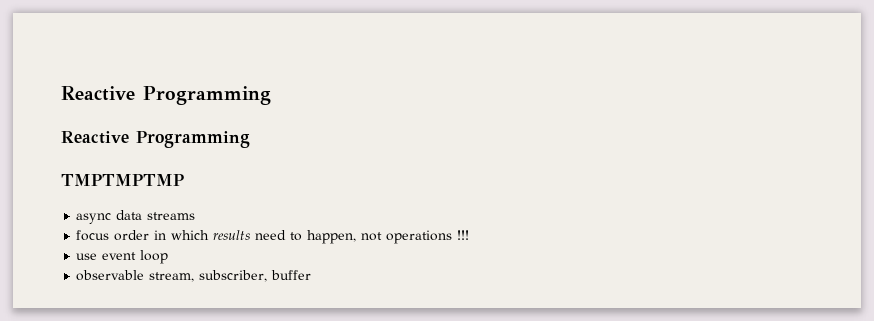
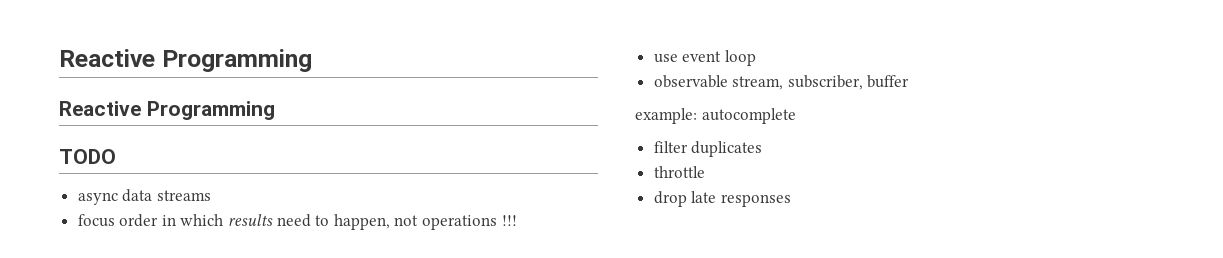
[61,174,184,186] TMPTMPTMP -> [59,149,116,164] TODO
(312, 275) none -> [635,108,796,124] [653,141,763,157] [653,166,705,178] [653,191,791,207] // example: autocomplete // filter duplicates // throttle // drop late responses

